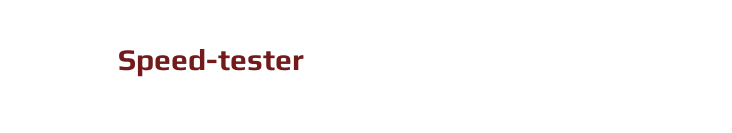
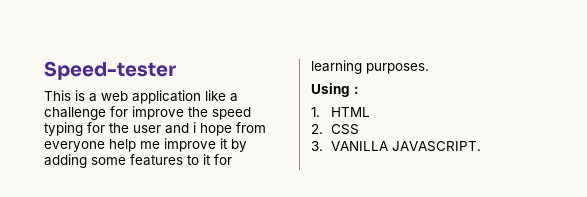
(304, 63) none -> [44,90,238,104] [44,106,251,120] [44,122,266,136] [44,138,247,152] [44,154,232,168] [311,60,429,74] [311,83,359,97] [311,107,371,117] [311,124,360,135] [311,141,482,152] // This is a web application like a challenge for improve the speed typing for the user and i hope from everyone help me improve it by adding some features to it for learning purposes. // Using : // 1. HTML // 2. CSS // 3. VANILLA JAVASCRIPT.

